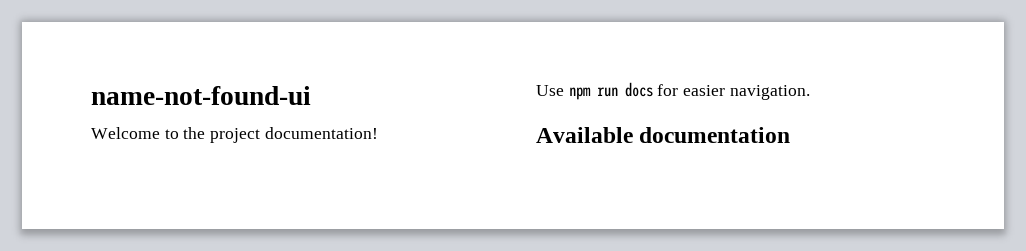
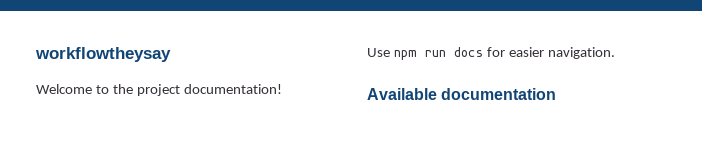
[91,86,311,105] name-not-found-ui -> [35,47,171,62] workflowtheysay

